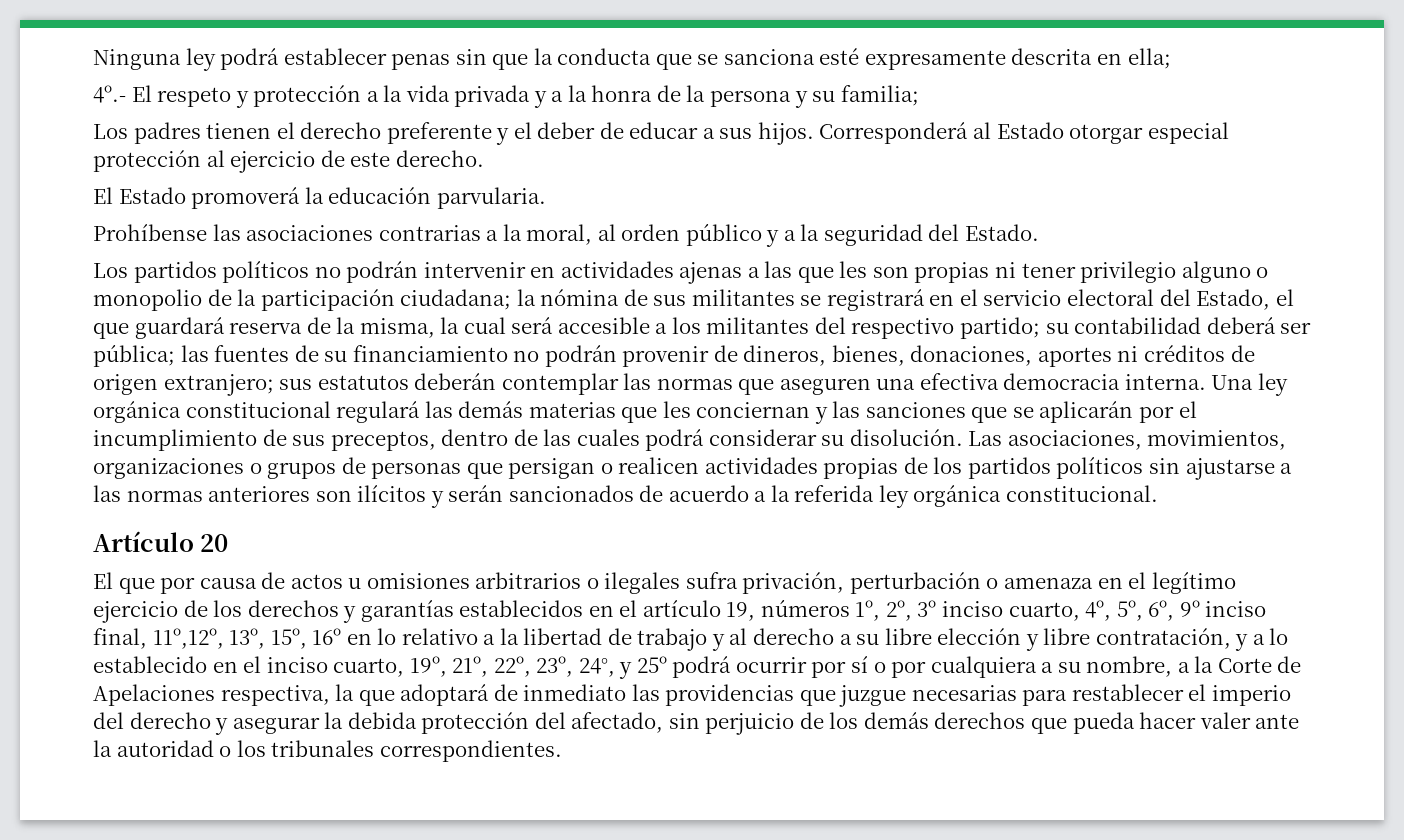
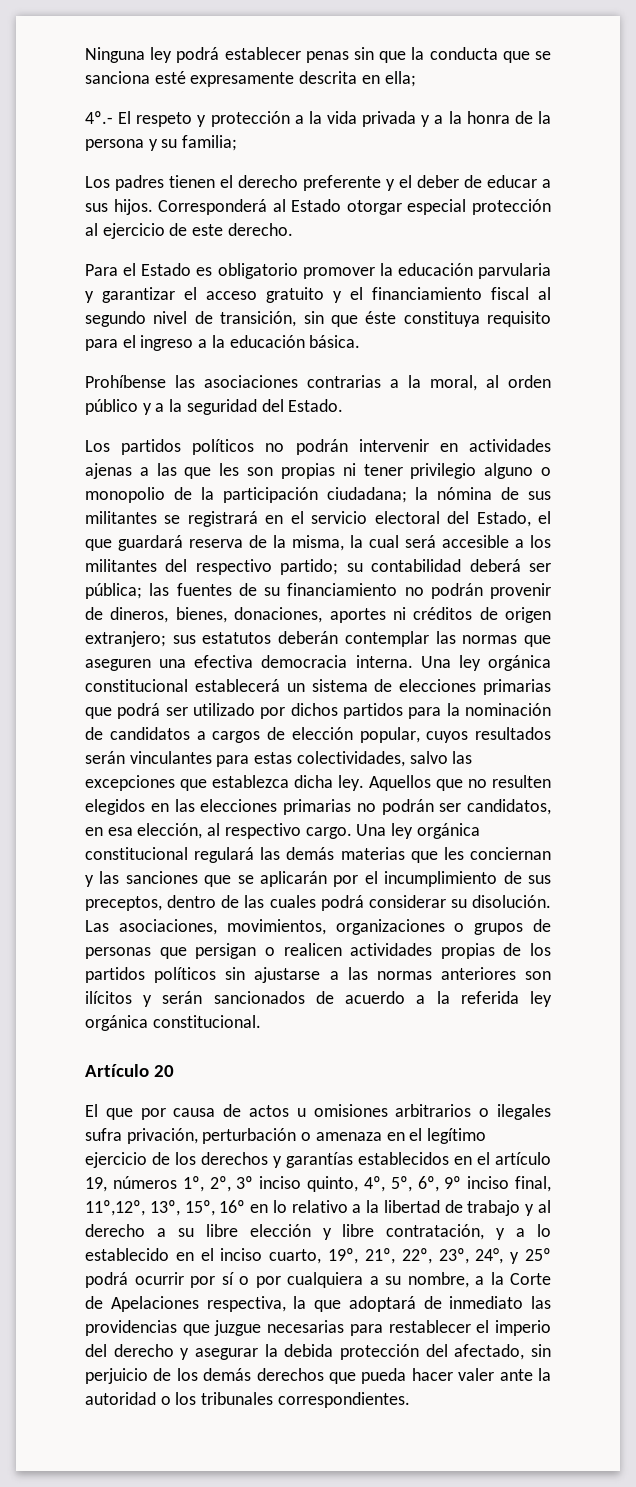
[93,187,546,209] El Estado promoverá la educación parvularia. -> [85,263,551,279] [85,287,551,303] [85,311,551,327] [85,335,361,351] Para el Estado es obligatorio promover la educación parvularia y garantizar el acceso gratuito y el financiamiento fiscal al segundo nivel de transición, sin que éste constituya requisito para el ingreso a la educación básica.
(331, 409) none -> [194,679,551,695] [85,703,551,719] [85,727,551,743] [85,751,473,767] [85,775,551,791] [85,799,551,815] [85,823,480,839] [85,847,188,860] establecerá un sistema de elecciones primarias que podrá ser utilizado por dichos partidos para la nominación de candidatos a cargos de elección popular, cuyos resultados serán vinculantes para estas colectividades, salvo las excepciones que establezca dicha ley. Aquellos que no resulten elegidos en las elecciones primarias no podrán ser candidatos, en esa elección, al respectivo cargo. Una ley orgánica constitucional
[1008,602,1080,621] cuarto, -> [307,1176,358,1192] quinto,

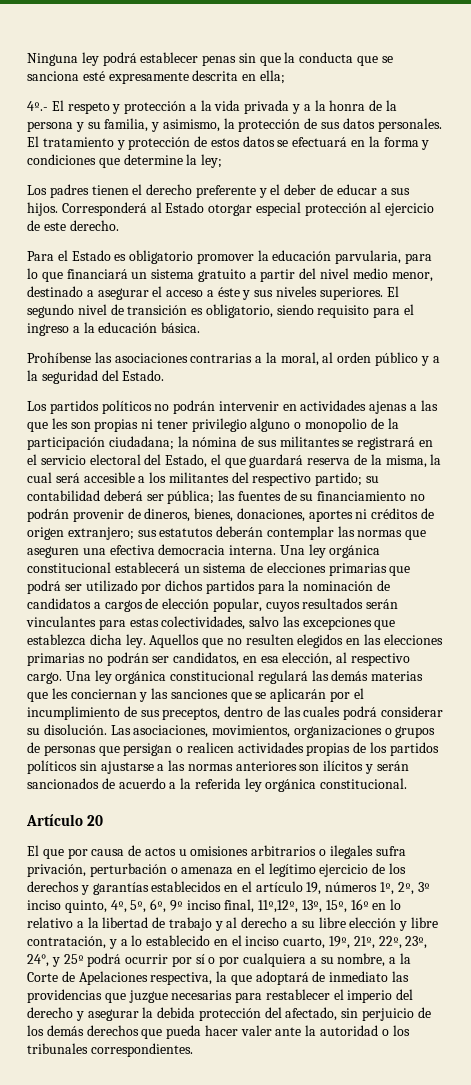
[182,135,238,151] familia; -> [104,118,442,132] [27,136,430,150] [27,154,223,168] familia, y asimismo, la protección de sus datos personales. El tratamiento y protección de estos datos se efectuará en la forma y condiciones que determine la ley;
[478,263,551,279] [85,287,551,303] [85,311,480,327] parvularia y garantizar el acceso gratuito y el financiamiento fiscal al segundo nivel de transición, sin que éste constituya -> [335,250,433,264] [27,268,433,282] [27,286,399,300] [27,304,314,318] parvularia, para lo que financiará un sistema gratuito a partir del nivel medio menor, destinado a asegurar el acceso a éste y sus niveles superiores. El segundo nivel de transición es obligatorio, siendo

